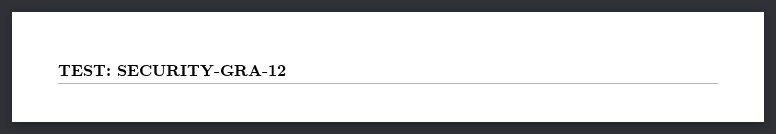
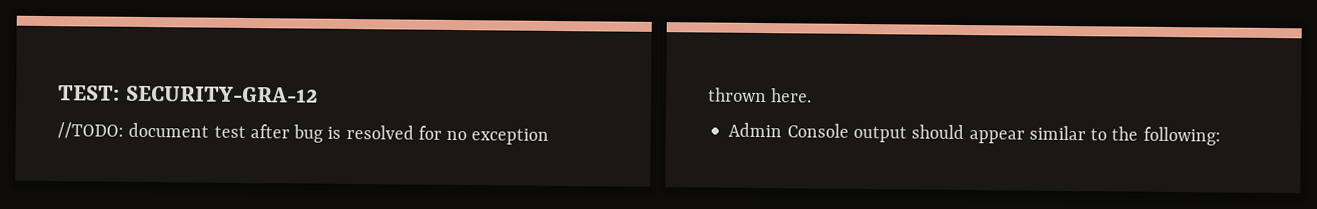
(286, 71) none -> [57,122,550,145] [708,87,813,103] [728,122,1221,146] // //TODO: document test after bug is resolved for no exception thrown here. // Admin Console output should appear similar to the following:

